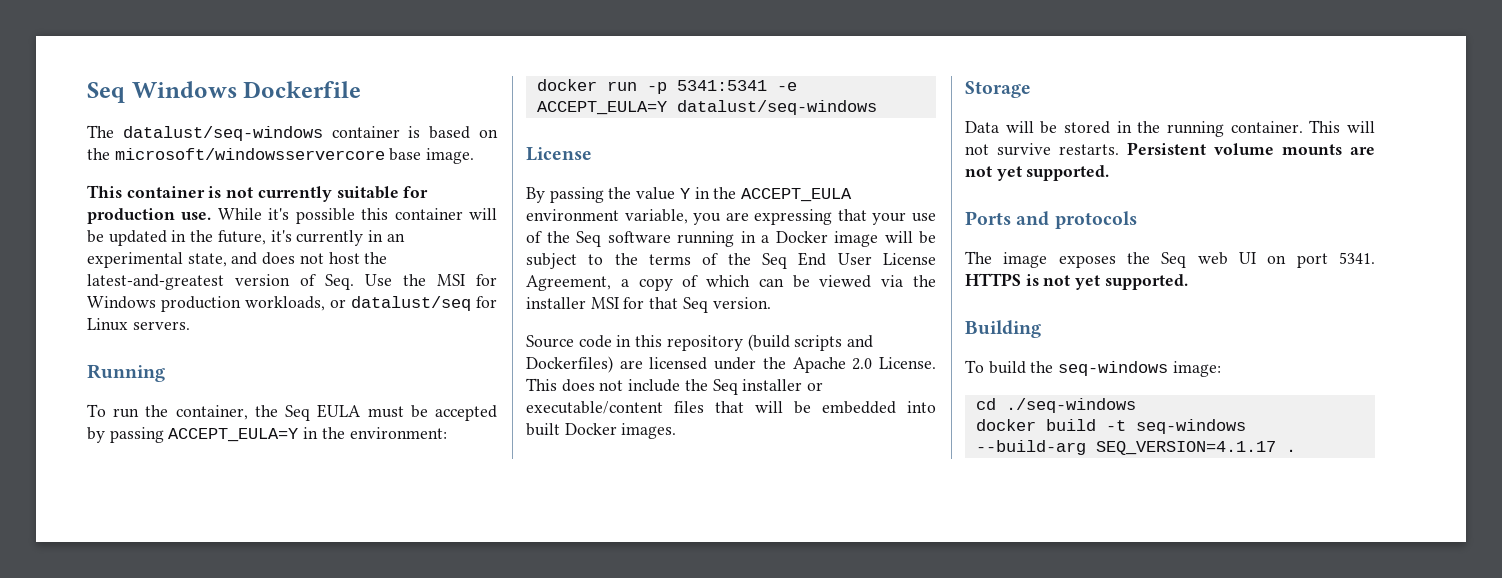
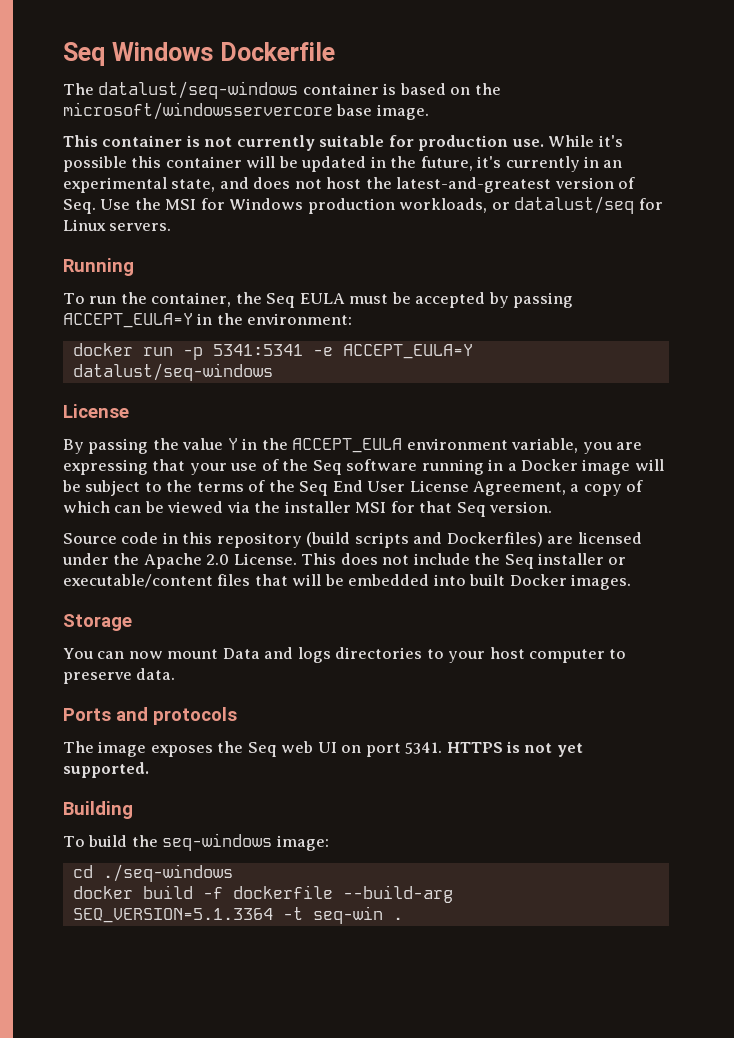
[965,120,1375,137] [965,142,1375,156] [965,165,1110,181] Data will be stored in the running container. This will not survive restarts. Persistent volume mounts are not yet supported. -> [63,647,627,663] [63,668,176,684] You can now mount Data and logs directories to your host computer to preserve data.
[1105,419,1246,434] [975,440,1276,455] -t seq-windows --build-arg SEQ_VERSION=4.1.17 -> [202,885,453,903] [72,906,383,924] -f dockerfile --build-arg SEQ_VERSION=5.1.3364 -t seq-win

